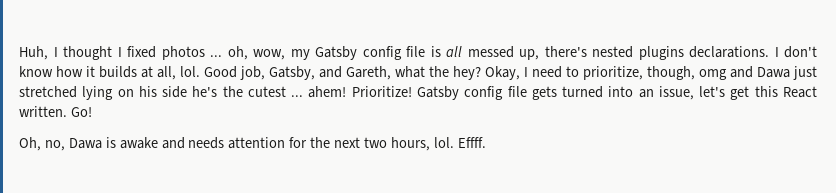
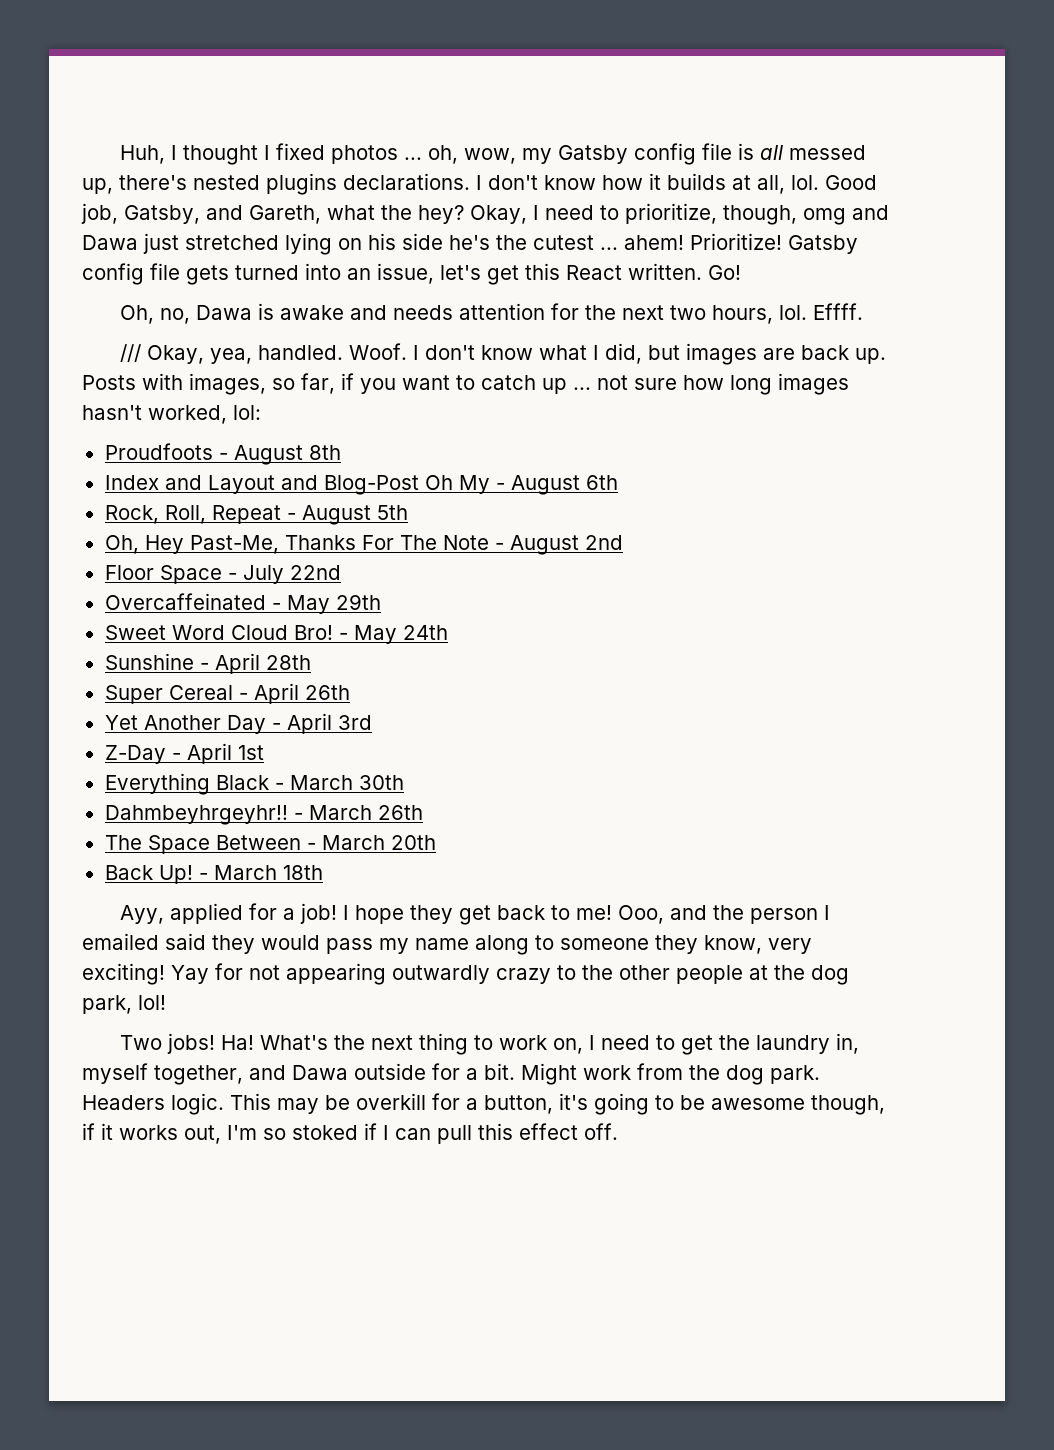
(486, 142) none -> [120,343,887,365] [82,373,849,395] [82,405,261,424] [104,443,341,465] [104,475,618,495] [104,505,408,525] [104,535,623,555] [104,565,341,584] [104,593,381,614] [104,625,448,644] [104,653,311,674] [104,683,350,704] [104,713,372,734] [104,743,264,764] [104,773,404,795] [104,805,423,825] [104,835,436,854] [104,865,323,884] [120,903,831,925] [82,933,812,955] [82,963,849,985] [82,995,166,1014] [120,1033,860,1055] [82,1063,820,1085] [82,1093,885,1115] [82,1123,618,1144] // /// Okay, yea, handled. Woof. I don't know what I did, but images are back up. Posts with images, so far, if you want to catch up ... not sure how long images hasn't worked, lol: // Proudfoots - August 8th // Index and Layout and Blog-Post Oh My - August 6th // Rock, Roll, Repeat - August 5th // Oh, Hey Past-Me, Thanks For The Note - August 2nd // Floor Space - July 22nd // Overcaffeinated - May 29th // Sweet Word Cloud Bro! - May 24th // Sunshine - April 28th // Super Cereal - April 26th // Yet Another Day - April 3rd // Z-Day - April 1st // Everything Black - March 30th // Dahmbeyhrgeyhr!! - March 26th // The Space Between - March 20th // Back Up! - March 18th // Ayy, applied for a job! I hope they get back to me! Ooo, and the person I emailed said they would pass my name along to someone they know, very exciting! Yay for not appearing outwardly crazy to the other people at the dog park, lol! // Two jobs! Ha! What's the next thing to work on, I need to get the laundry in, myself together, and Dawa outside for a bit. Might work from the dog park. Headers logic. This may be overkill for a button, it's going to be awesome though, if it works out, I'm so stoked if I can pull this effect off.

